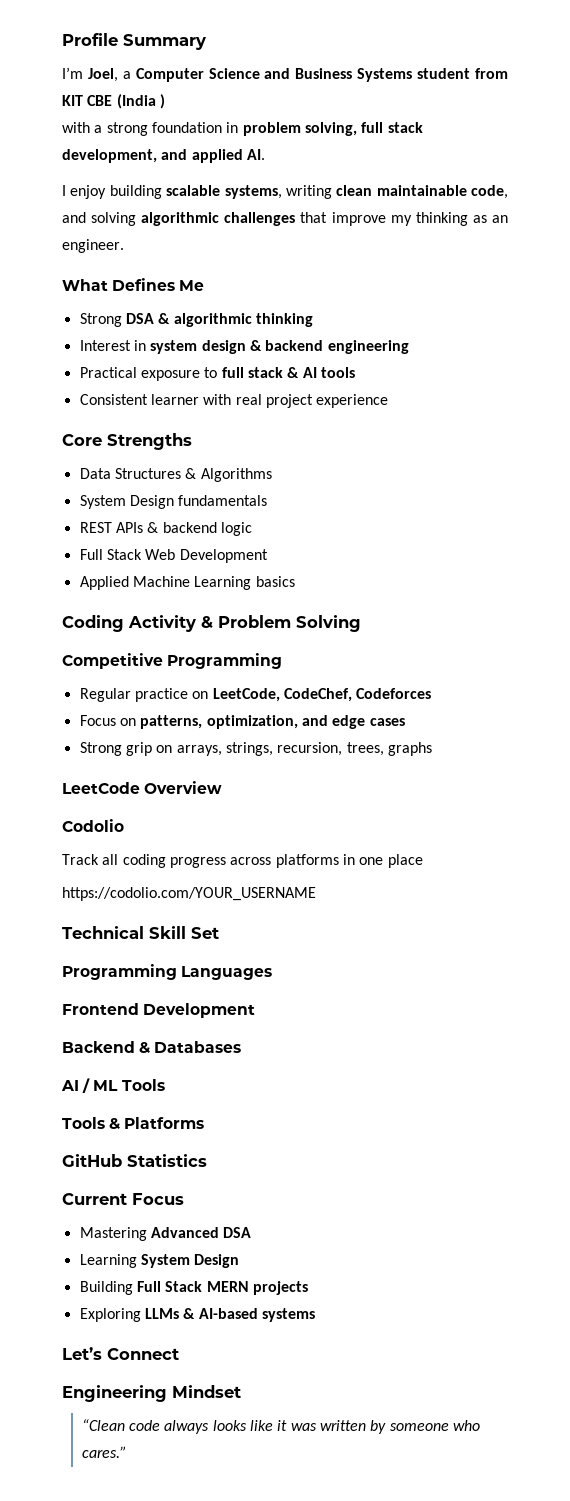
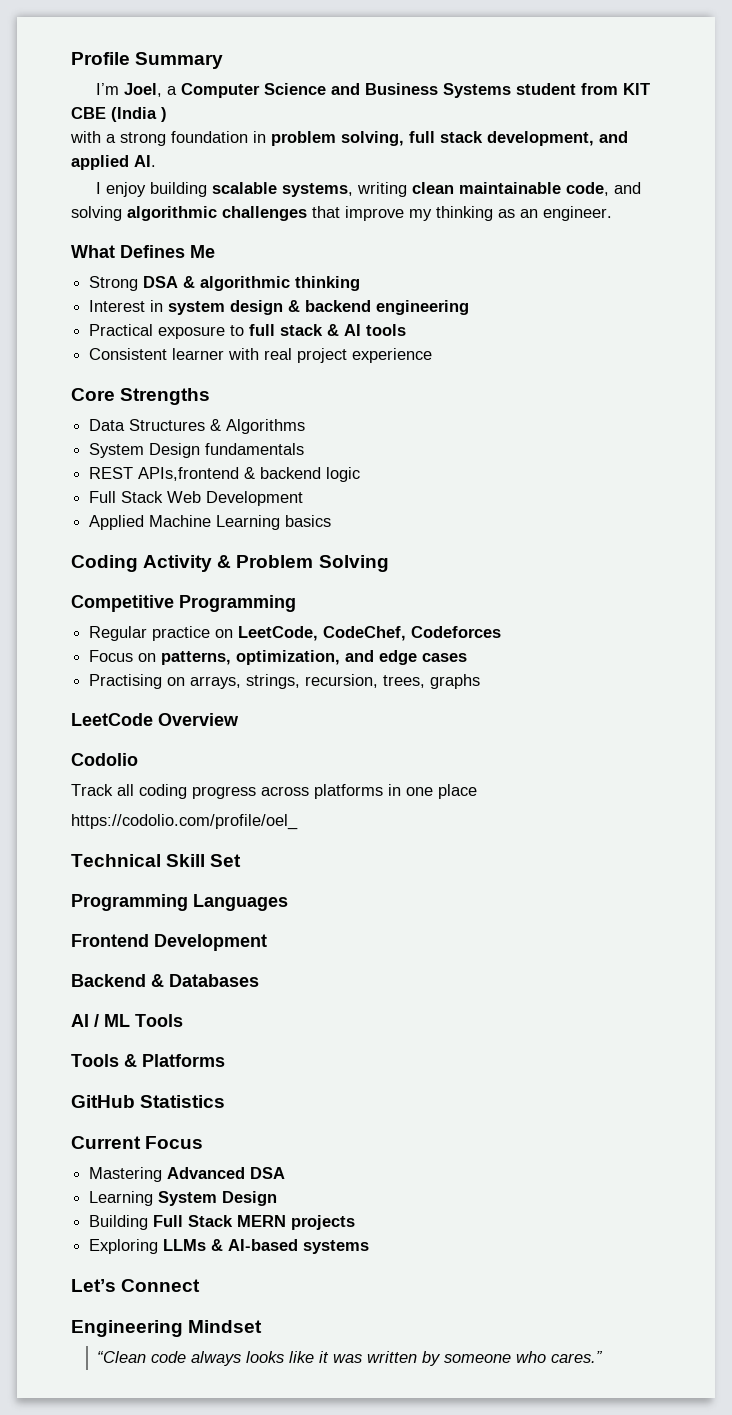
[115,522,143,533] APIs -> [138,467,240,481] APIs,frontend
[79,742,152,756] Strong grip -> [89,674,163,689] Practising
[62,887,316,901] https://codolio.com/YOUR_USERNAME -> [71,814,298,830] https://codolio.com/profile/oel_

